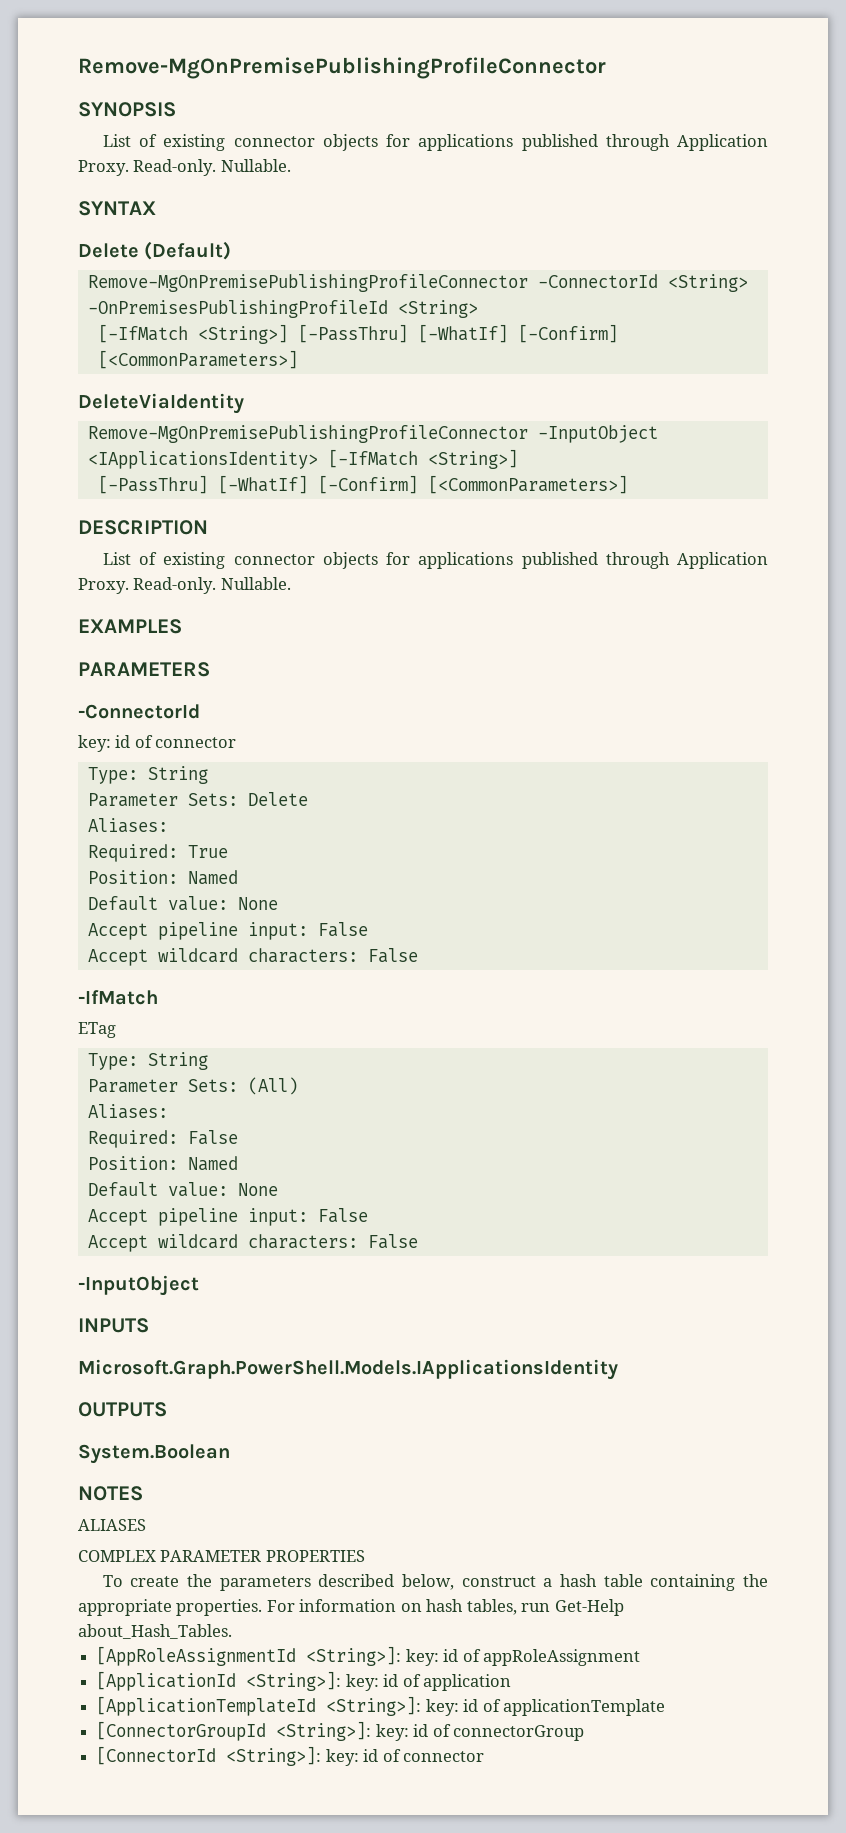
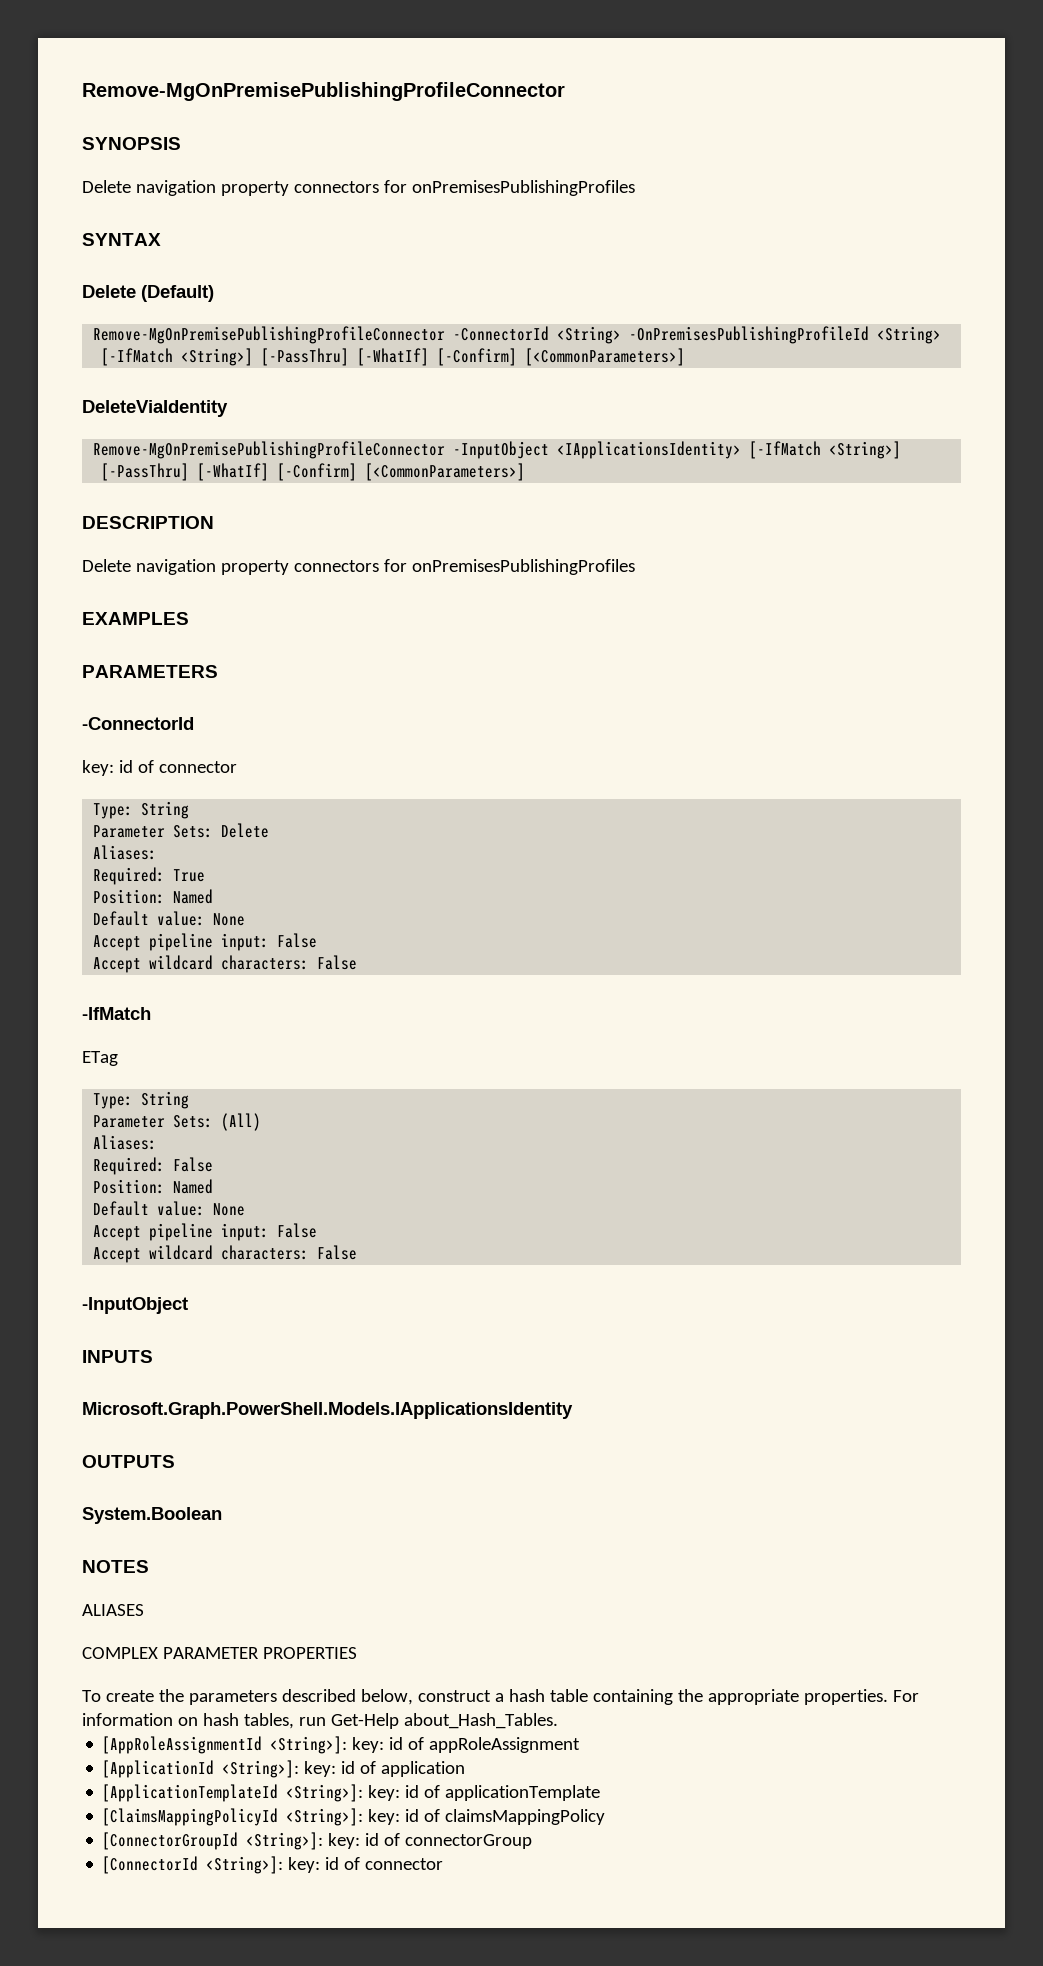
[102,134,769,151] [78,159,291,176] List of existing connector objects for applications published through Application Proxy. Read-only. Nullable. -> [82,180,635,196] Delete navigation property connectors for onPremisesPublishingProfiles
[102,552,769,569] [78,577,291,594] List of existing connector objects for applications published through Application Proxy. Read-only. Nullable. -> [82,559,635,575] Delete navigation property connectors for onPremisesPublishingProfiles
(665, 1707) none -> [102,1808,606,1826] // [ClaimsMappingPolicyId <String>]: key: id of claimsMappingPolicy

